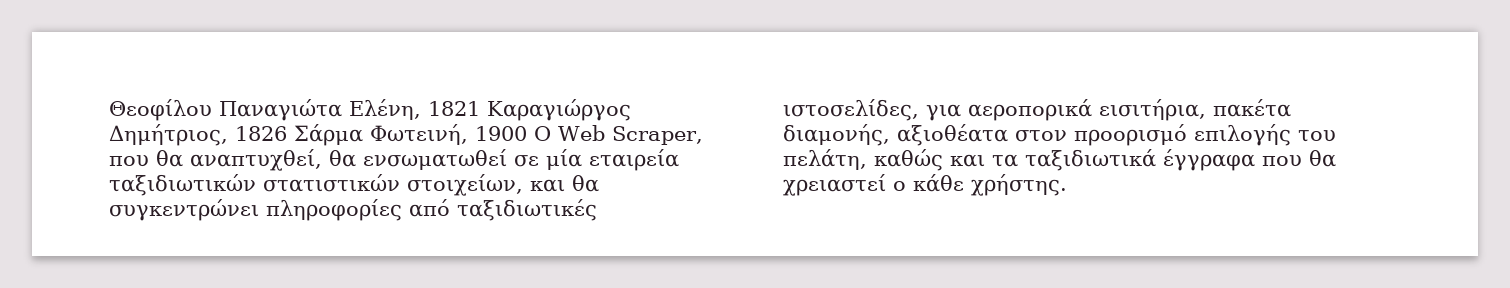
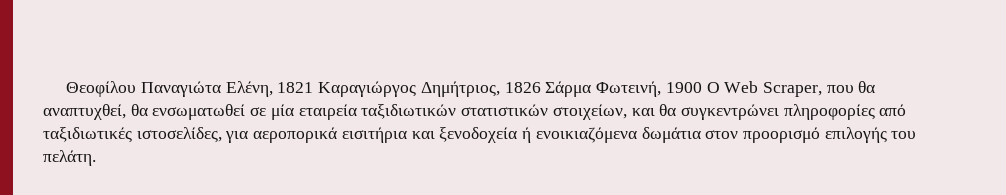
[1099,99,1291,121] [783,124,1336,146] [783,149,1336,171] [783,174,1067,196] εισιτήρια, πακέτα διαμονής, αξιοθέατα στον προορισμό επιλογής του πελάτη, καθώς και τα ταξιδιωτικά έγγραφα που θα χρειαστεί ο κάθε χρήστης. -> [341,127,917,143] [43,150,96,166] εισιτήρια και ξενοδοχεία ή ενοικιαζόμενα δωμάτια στον προορισμό επιλογής του πελάτη.

